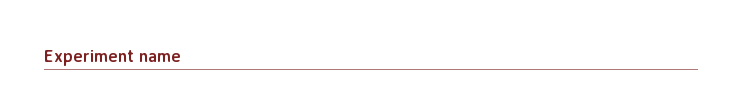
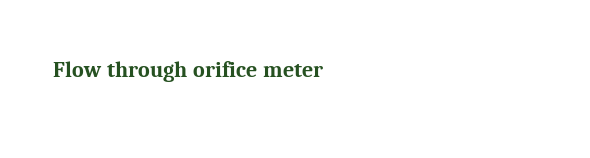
[44,50,181,66] Experiment name -> [53,61,323,82] Flow through orifice meter

